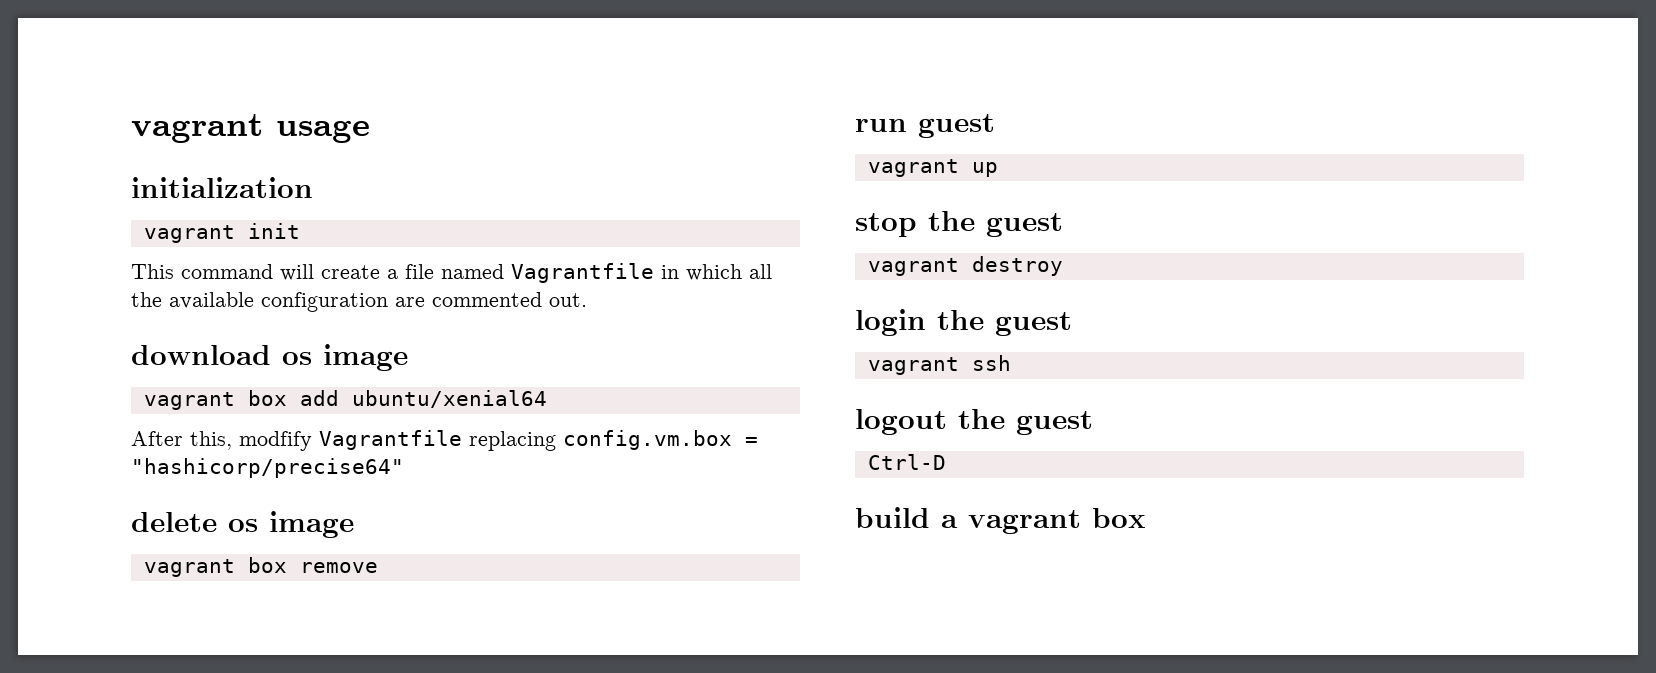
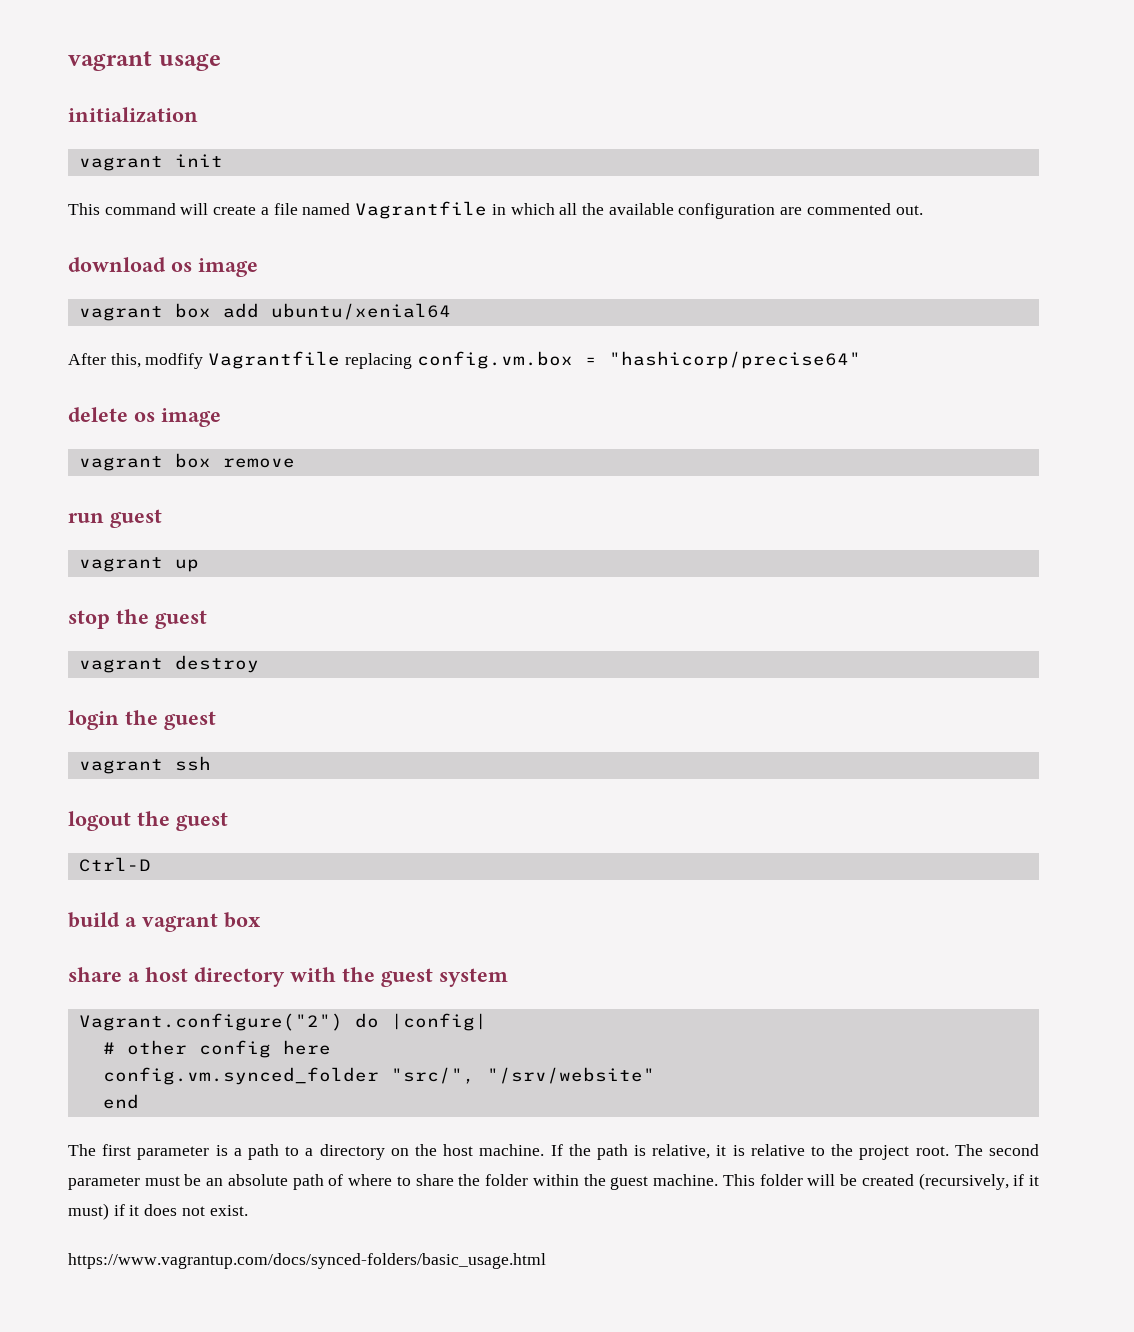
(1146, 518) none -> [68,967,508,987] [78,1013,487,1031] [102,1040,331,1058] [102,1067,655,1085] [102,1094,139,1109] [68,1144,1040,1160] [68,1173,1040,1190] [68,1203,248,1220] [68,1253,546,1269] // share a host directory with the guest system // Vagrant.configure("2") do |config| // # other config here // config.vm.synced_folder "src/", "/srv/website" // end // The first parameter is a path to a directory on the host machine. If the path is relative, it is relative to the project root. The second parameter must be an absolute path of where to share the folder within the guest machine. This folder will be created (recursively, if it must) if it does not exist. // https://www.vagrantup.com/docs/synced-folders/basic_usage.html

